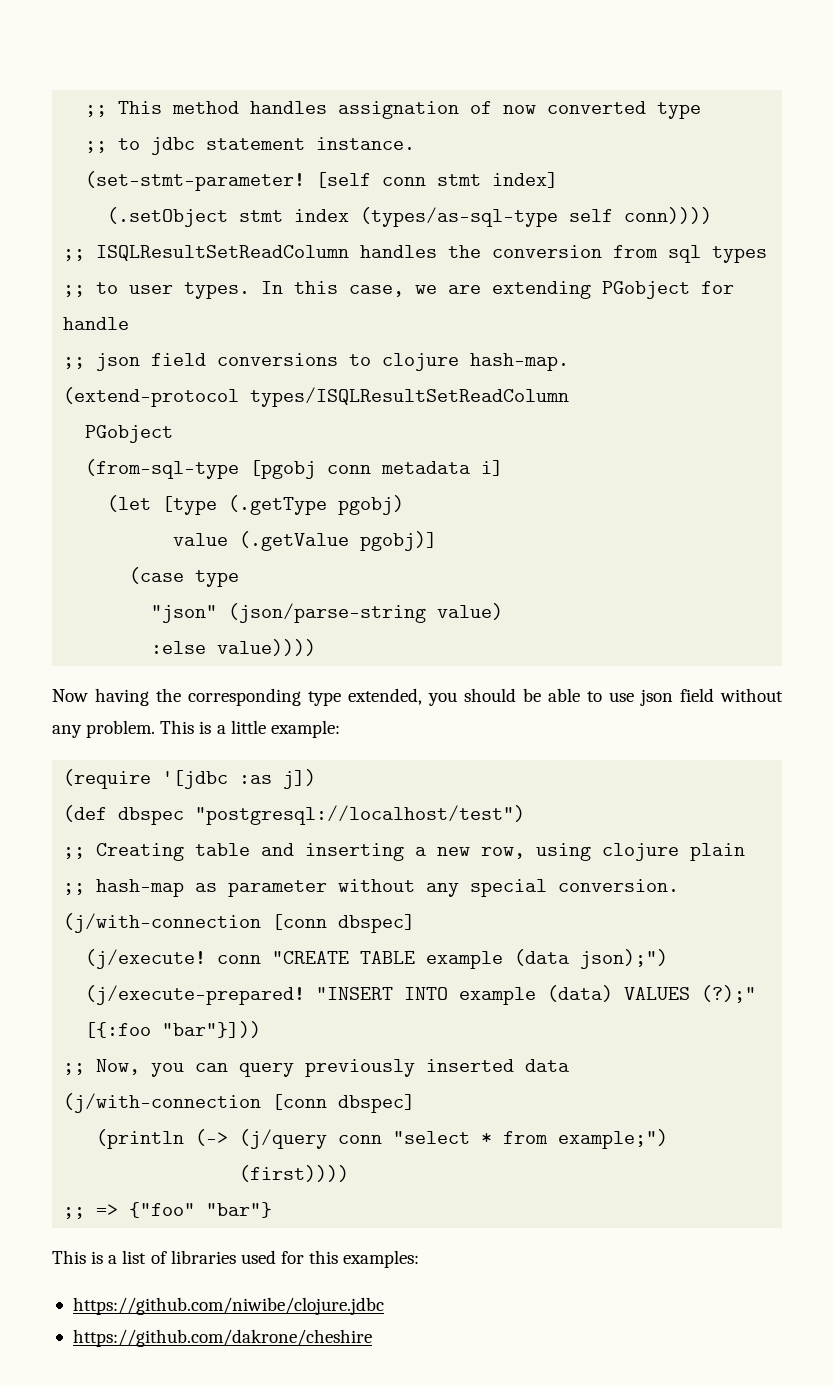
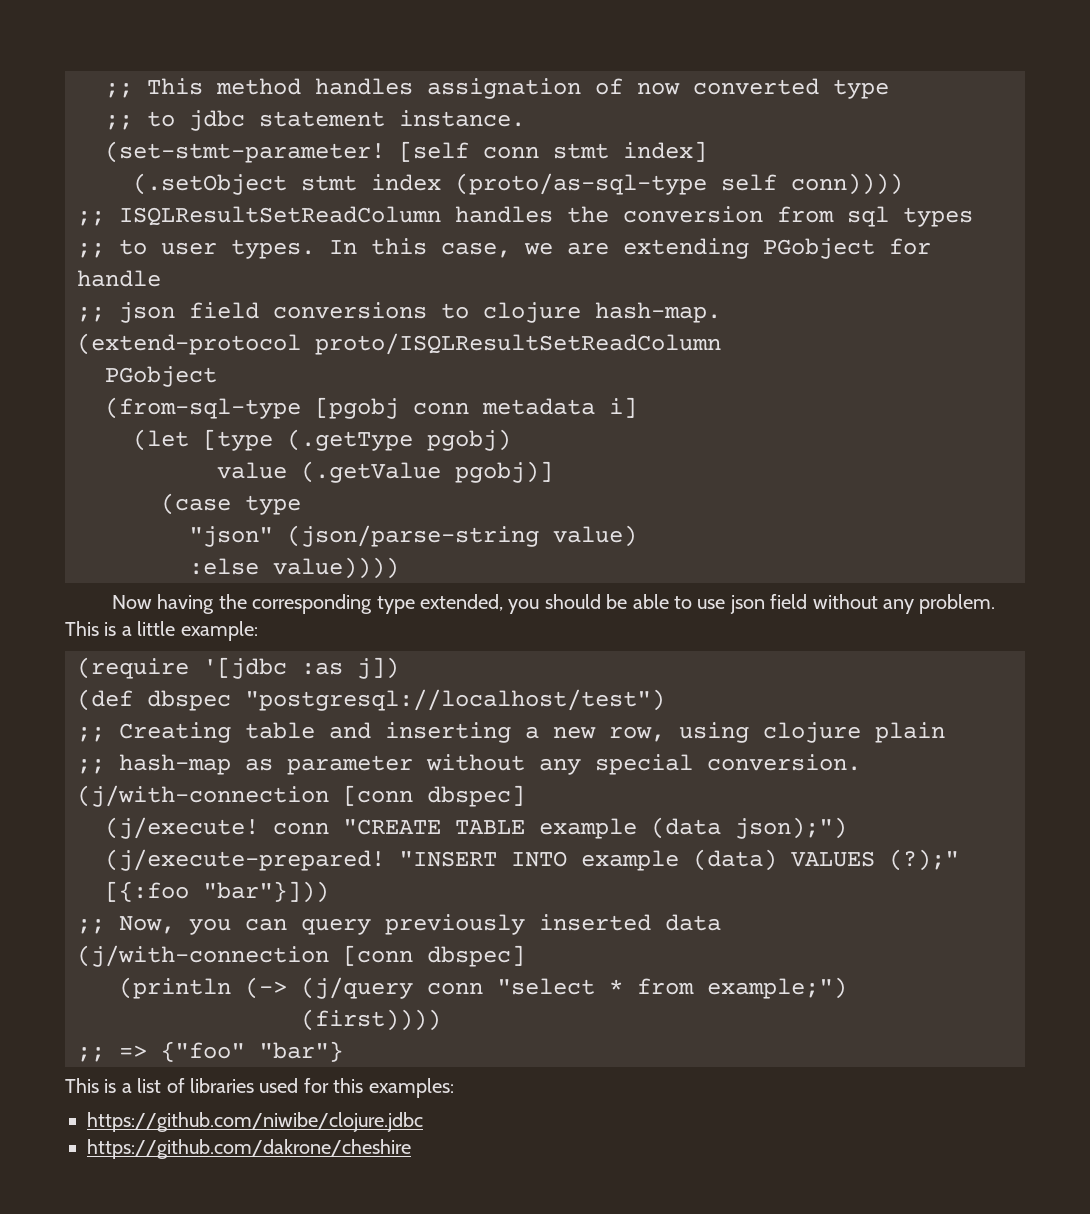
[360,207,559,227] (types/as-sql-type -> [455,173,707,195] (proto/as-sql-type
[250,387,570,407] types/ISQLResultSetReadColumn -> [315,333,721,355] proto/ISQLResultSetReadColumn

